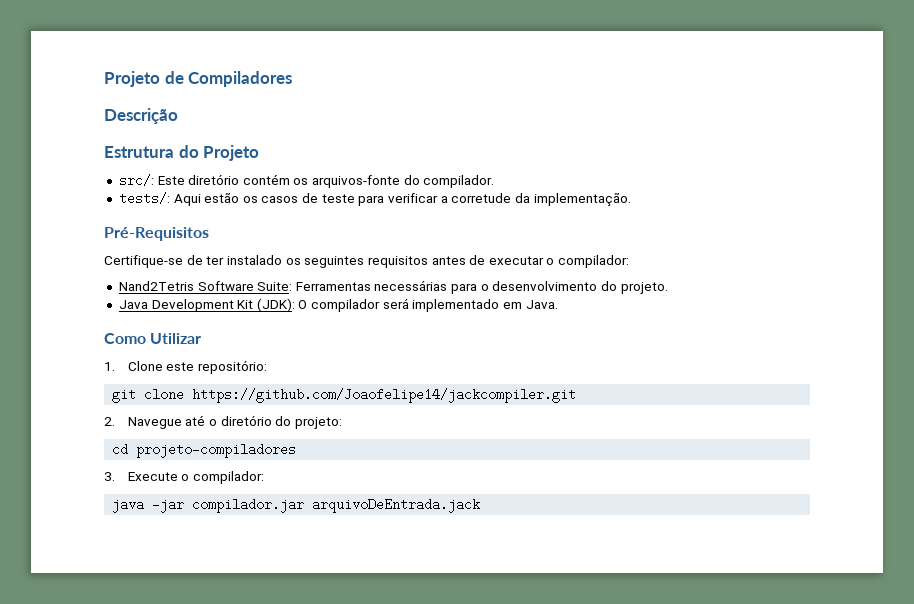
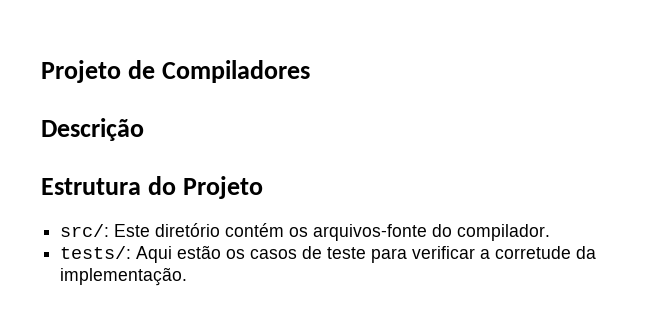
[104,227,209,241] [104,255,630,268] [118,280,668,294] [118,298,558,312] [104,333,202,344] [104,360,267,374] [112,388,577,403] [104,415,342,429] [112,443,297,458] [104,471,264,484] [112,498,481,513] // Pré-Requisitos // Certifique-se de ter instalado os seguintes requisitos antes de executar o compilador: // Nand2Tetris Software Suite: Ferramentas necessárias para o desenvolvimento do projeto. // Java Development Kit (JDK): O compilador será implementado em Java. // Como Utilizar // 1. Clone este repositório: // git clone https://github.com/Joaofelipe14/jackcompiler.git // 2. Navegue até o diretório do projeto: // cd projeto-compiladores // 3. Execute o compilador: // java -jar compilador.jar arquivoDeEntrada.jack -> (188, 276) none

